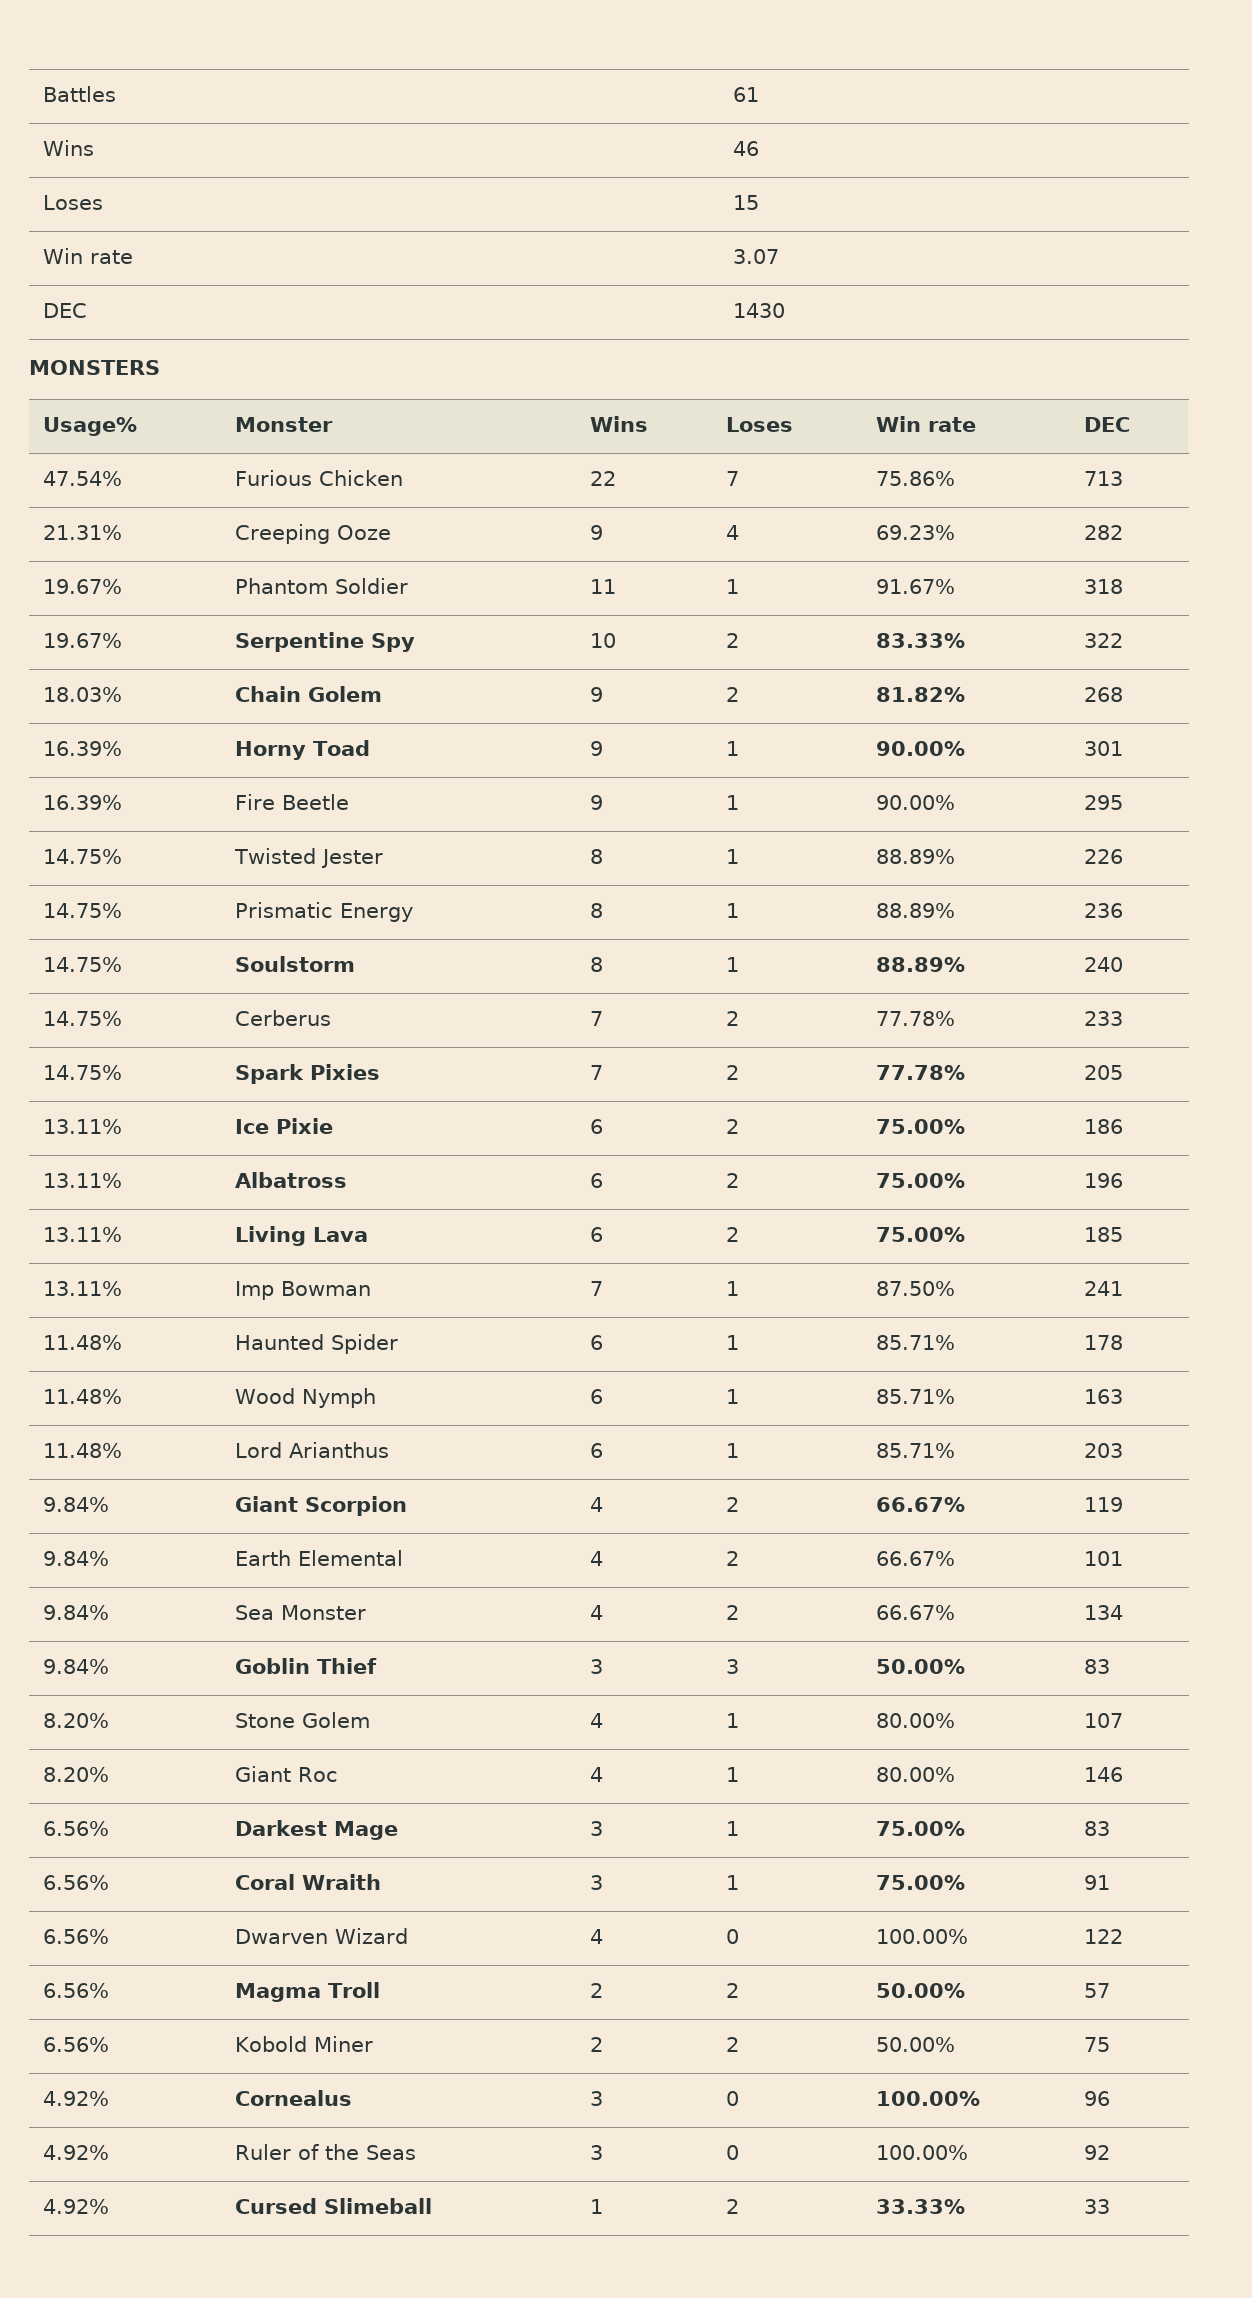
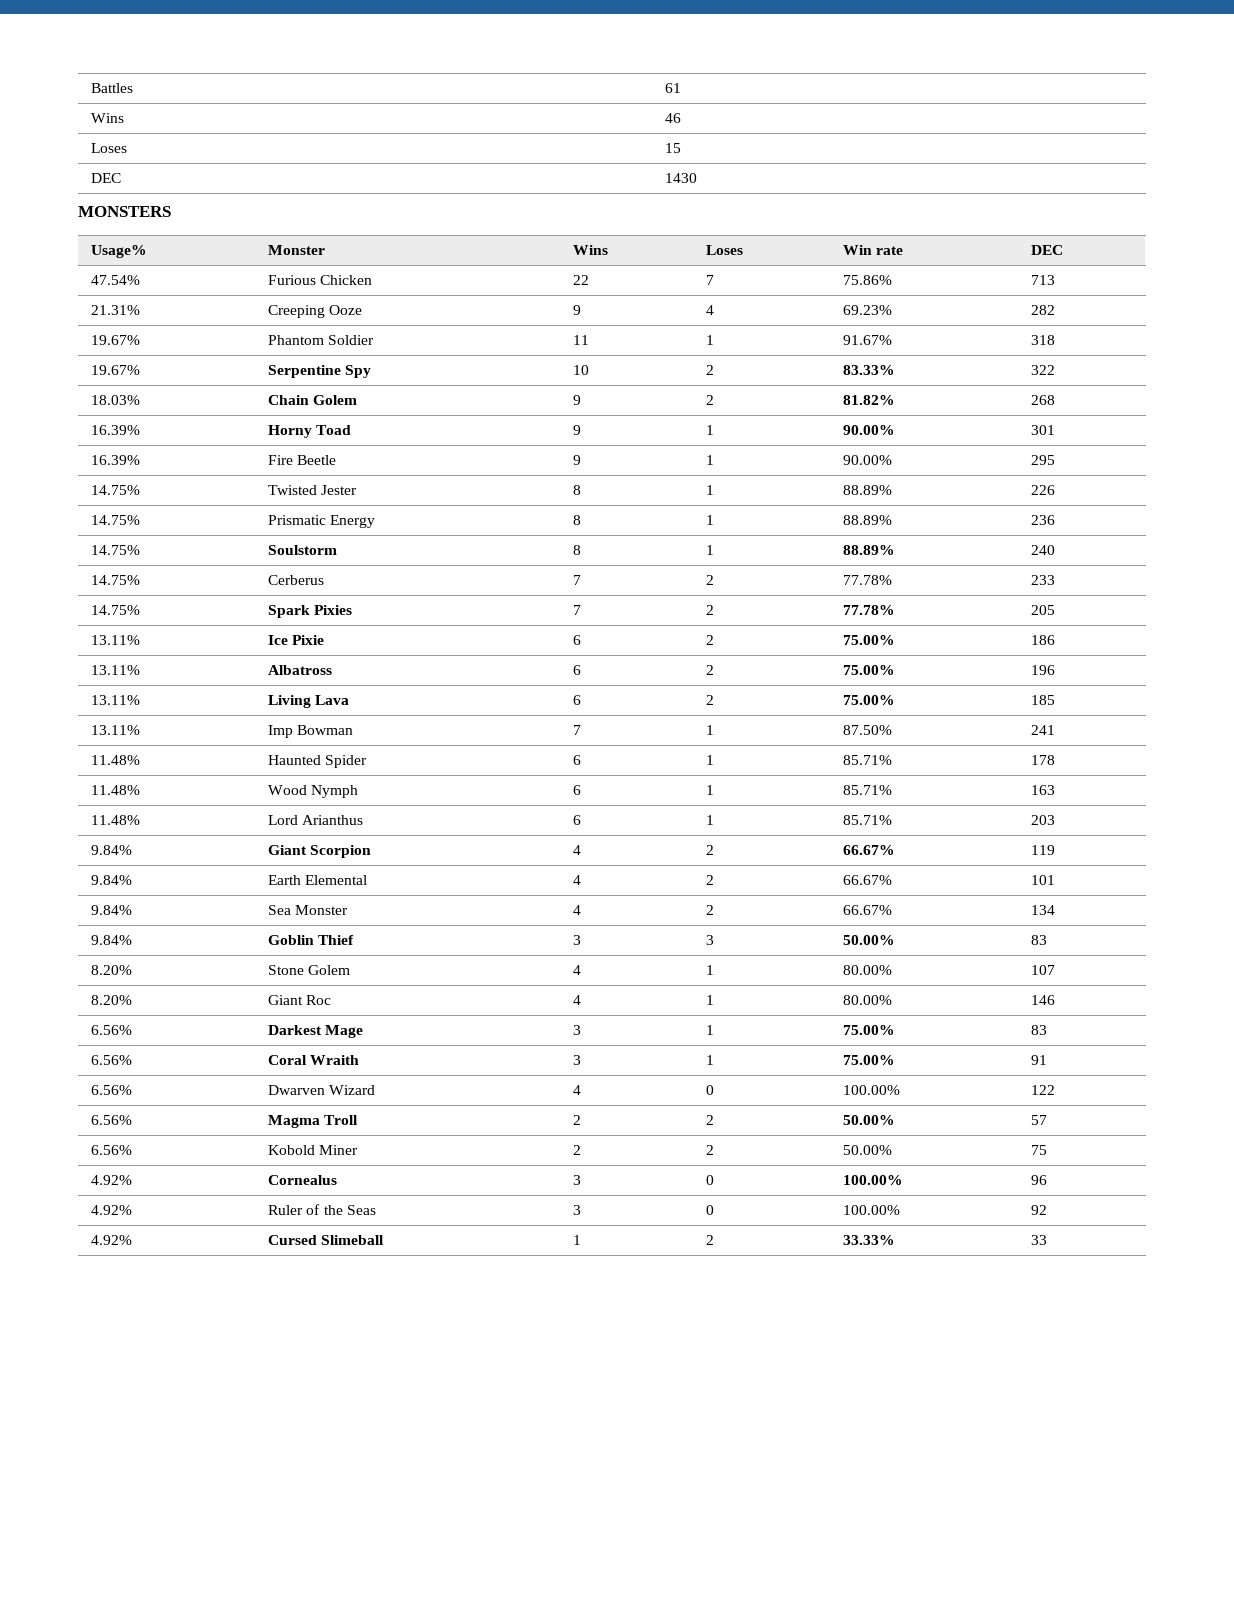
[42,248,133,264] [732,249,779,264] // Win rate | 3.07 -> (682, 148) none

